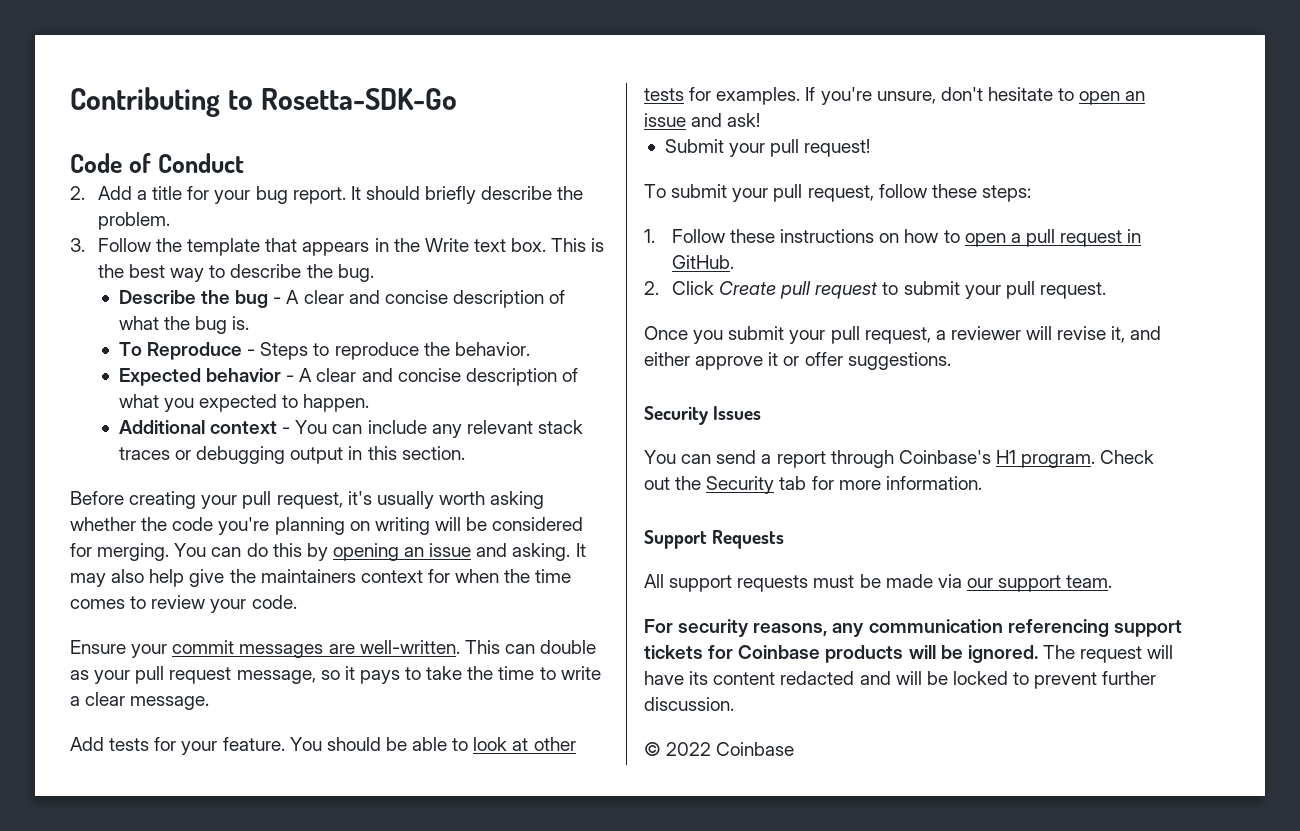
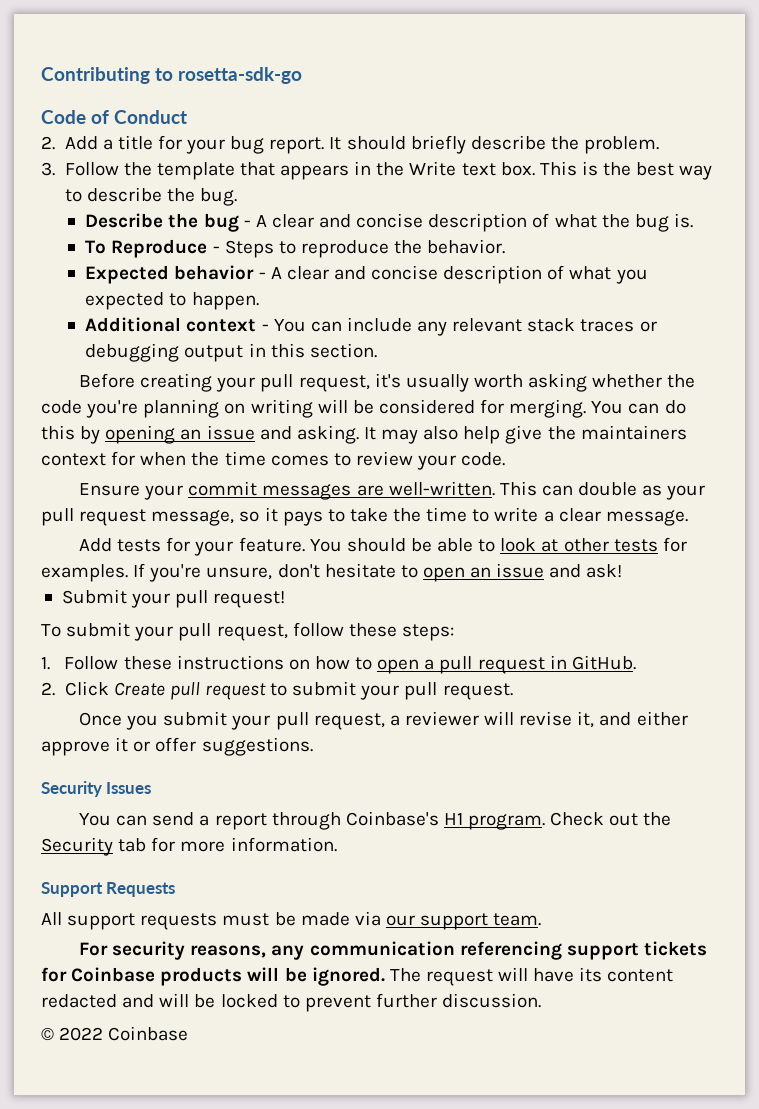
[260,88,457,110] Rosetta-SDK-Go -> [178,67,303,84] rosetta-sdk-go

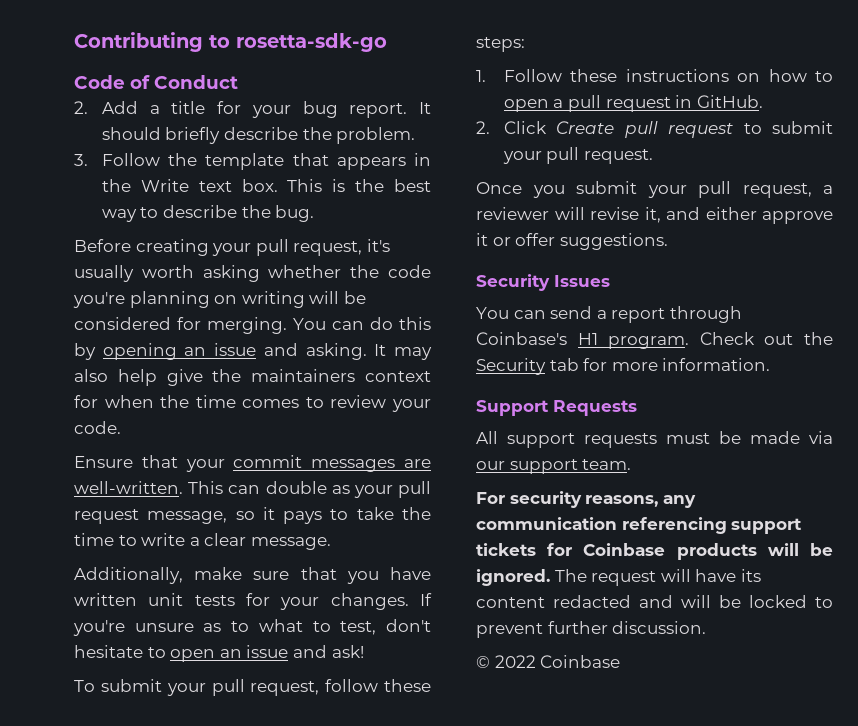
[85,213,693,232] [85,239,506,258] [85,265,648,284] [85,292,259,310] [85,317,657,336] [85,343,377,362] // Describe the bug - A clear and concise description of what the bug is. // To Reproduce - Steps to reproduce the behavior. // Expected behavior - A clear and concise description of what you expected to happen. // Additional context - You can include any relevant stack traces or debugging output in this section. -> (315, 213) none
(141, 489) none -> [141,455,178,468] that
[79,537,687,556] [41,563,273,582] Add tests for your feature. You should be able to look at other tests for examples. If you're unsure, -> [74,567,431,584] [74,593,432,610] [73,619,377,636] Additionally, make sure that you have written unit tests for your changes. If you're unsure as to what to test,
[61,589,286,608] // Submit your pull request! -> (364, 651) none

